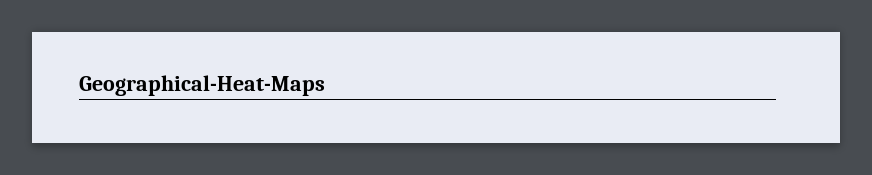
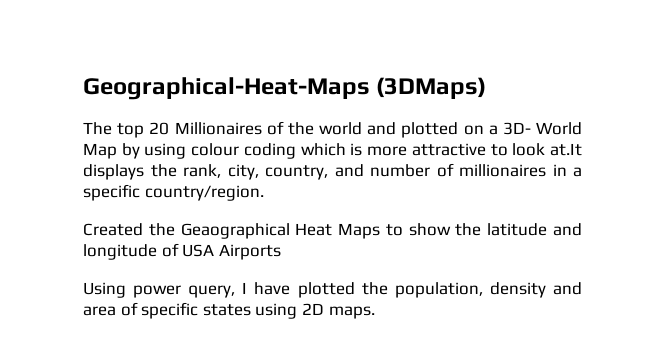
(325, 85) none -> [376,77,487,99] [83,121,583,138] [83,143,583,159] [83,163,582,180] [83,184,264,201] [83,223,582,239] [83,243,281,260] [83,282,582,298] [83,302,375,319] (3DMaps) // The top 20 Millionaires of the world and plotted on a 3D- World Map by using colour coding which is more attractive to look at.It displays the rank, city, country, and number of millionaires in a specific country/region. // Created the Geaographical Heat Maps to show the latitude and longitude of USA Airports // Using power query, I have plotted the population, density and area of specific states using 2D maps.

